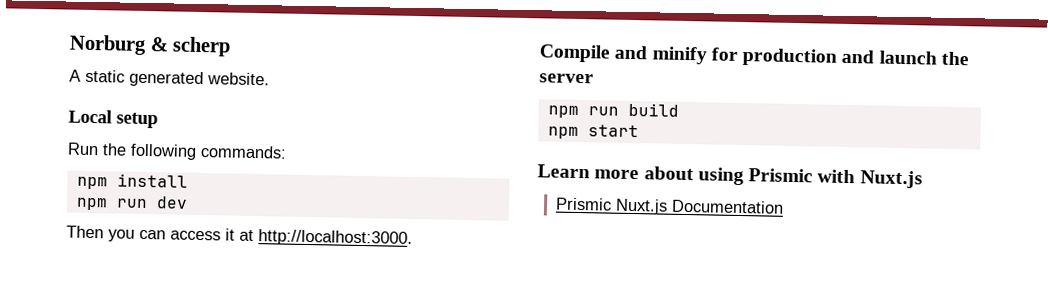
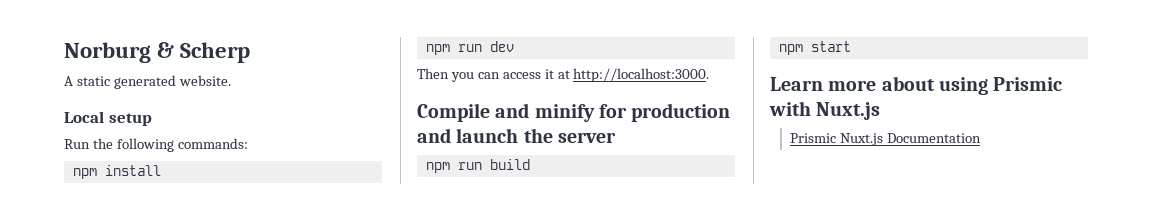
[172,36,232,57] scherp -> [180,42,251,63] Scherp

